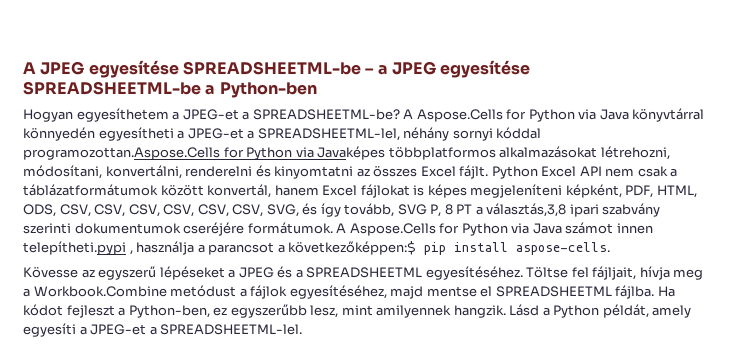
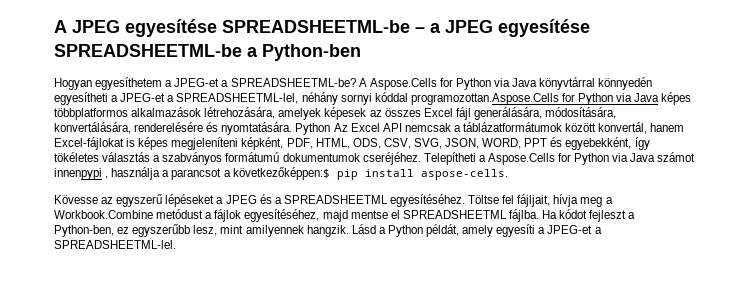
[317,146,670,160] [23,165,668,179] Javaképes többplatformos alkalmazásokat létrehozni, módosítani, konvertálni, renderelni és kinyomtatni az összes Excel fájlt. Python Excel API nem csak -> [634,92,692,105] [54,107,617,120] [54,122,451,135] Java képes többplatformos alkalmazások létrehozására, amelyek képesek az összes Excel fájl generálására, módosítására, konvertálására, renderelésére és nyomtatására. Python Az Excel API nemcsak
[322,184,410,198] Excel fájlokat -> [54,137,124,150] Excel-fájlokat
[94,203,661,217] [23,222,347,236] CSV, CSV, CSV, CSV, CSV, SVG, és így tovább, SVG P, 8 PT a választás,3,8 ipari szabvány szerinti dokumentumok cseréjére formátumok. A -> [413,137,650,150] [54,152,486,165] SVG, JSON, WORD, PPT és egyebekként, így tökéletes választás a szabványos formátumú dokumentumok cseréjéhez. Telepítheti a
[616,223,653,234] [23,241,126,255] innen telepítheti.pypi -> [54,168,102,180] innenpypi

